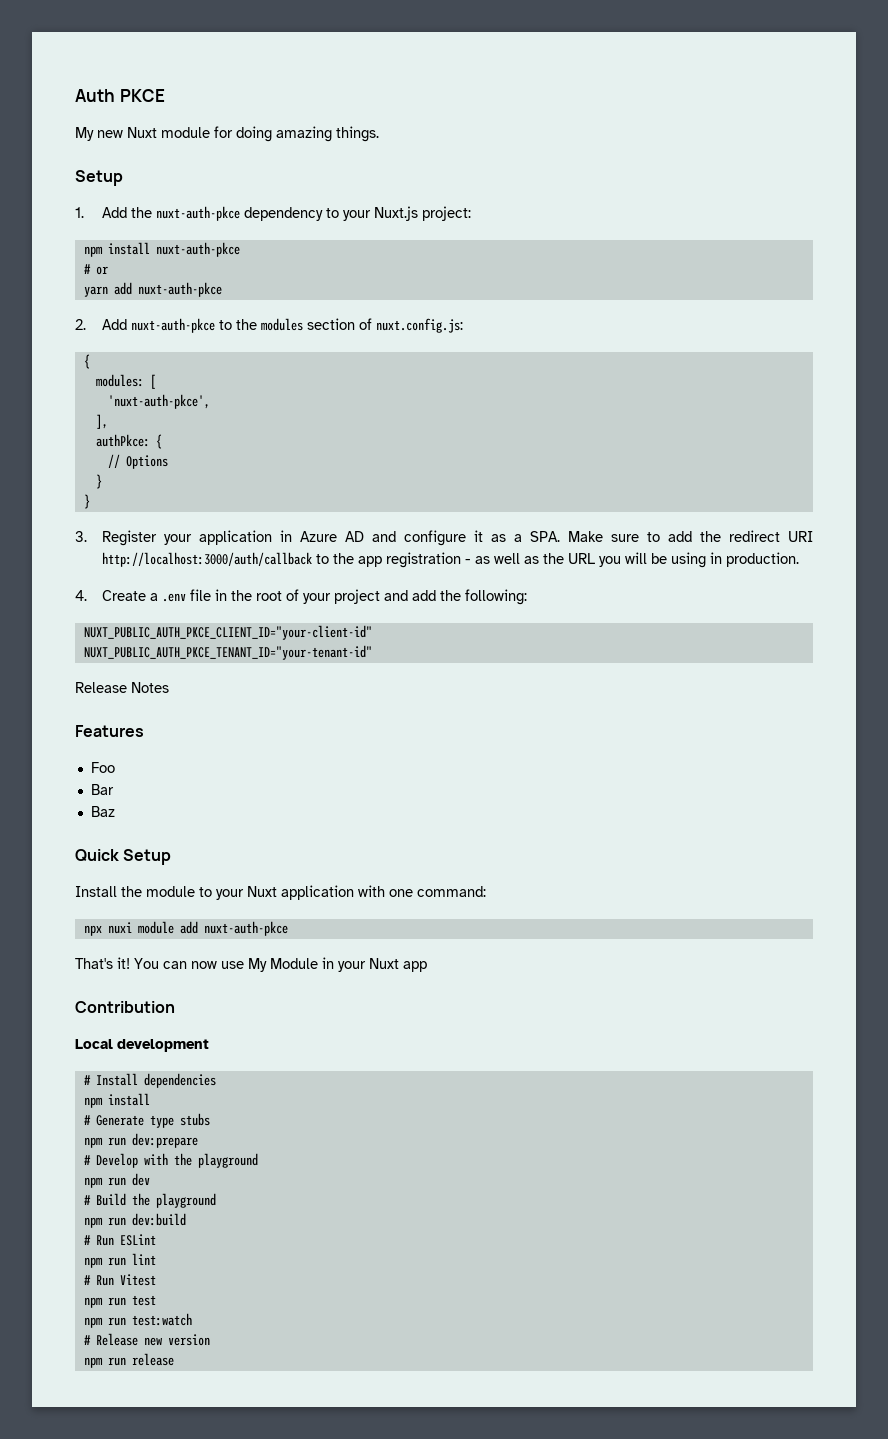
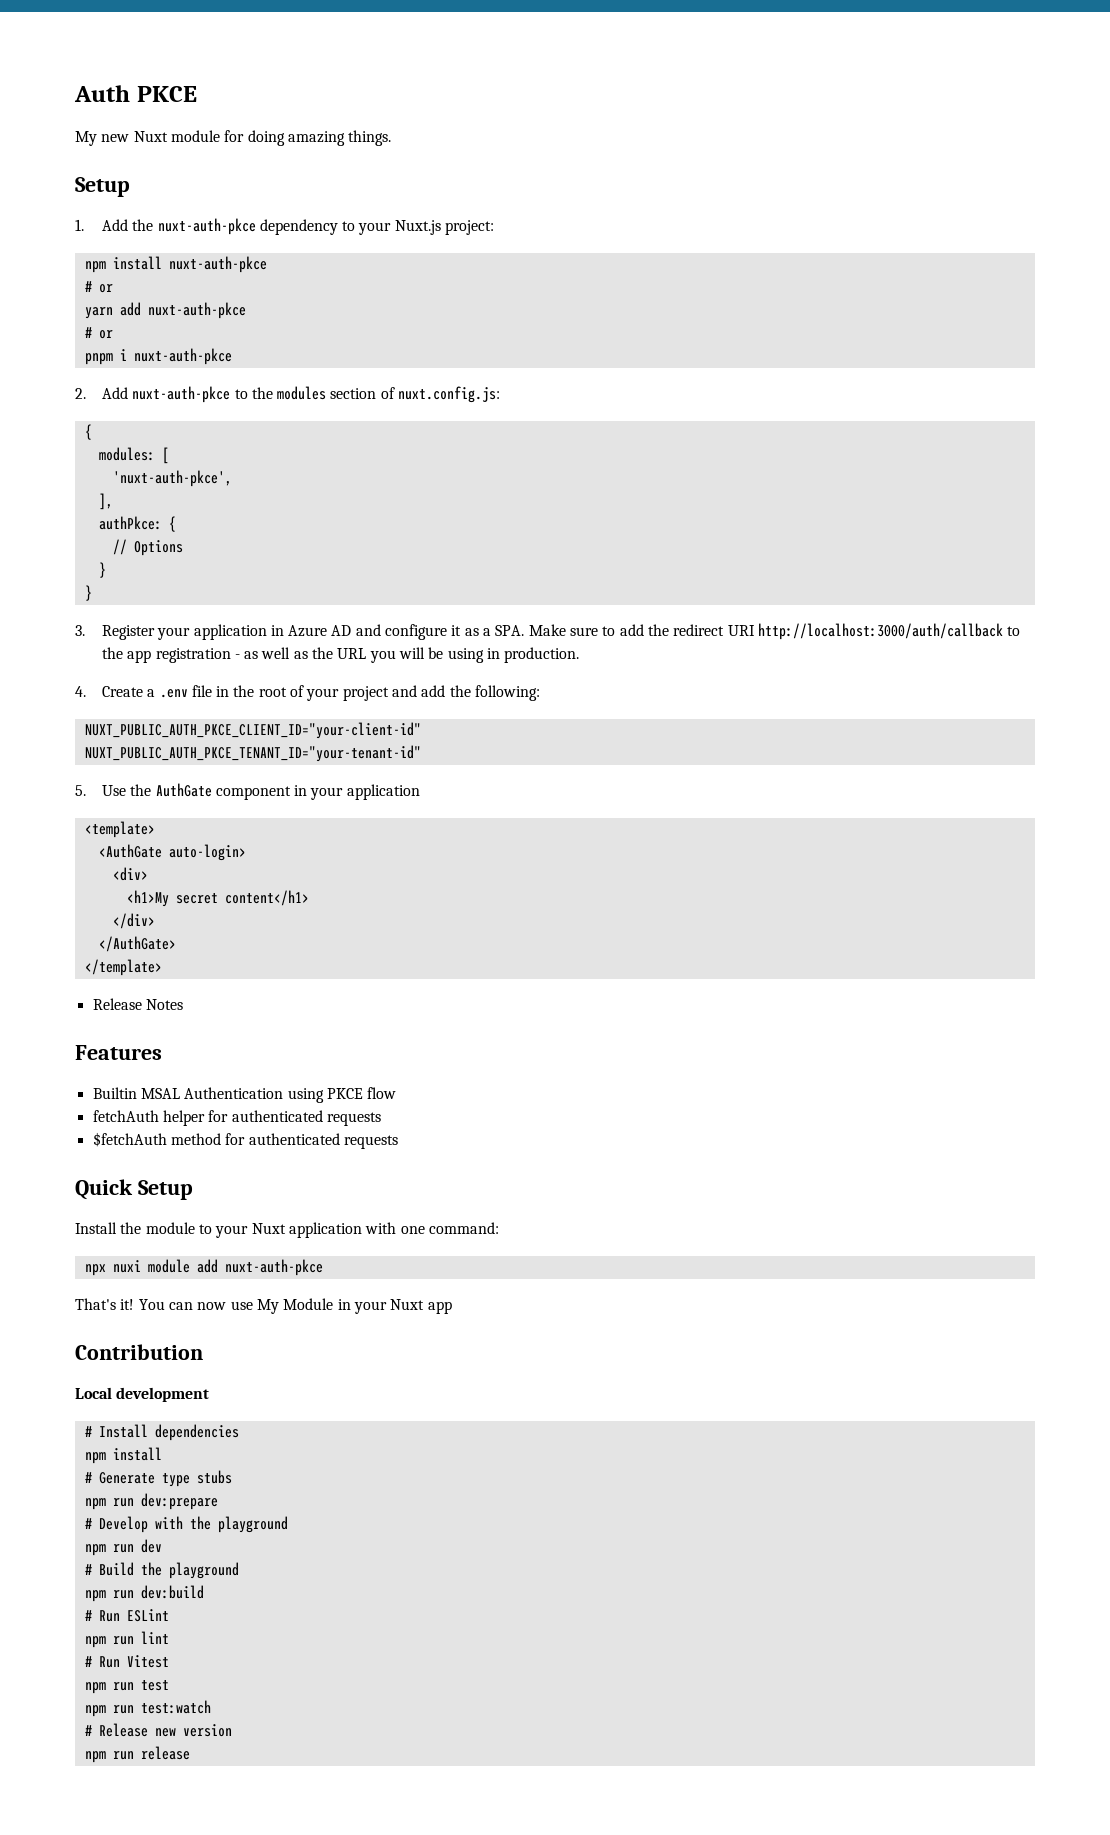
(222, 289) none -> [84,327,113,339] [84,348,232,365] // # or // pnpm i nuxt-auth-pkce
[75,682,169,693] [75,725,144,737] [90,762,115,773] [90,784,114,795] [90,806,115,817] Release Notes // Features // Foo // Bar // Baz -> [75,783,420,800] [84,821,155,838] [98,844,246,861] [112,867,148,881] [126,890,309,907] [112,913,155,929] [98,936,176,952] [84,959,162,976] [92,998,183,1010] [75,1045,162,1060] [92,1087,397,1103] [92,1110,381,1126] [92,1132,398,1149] 5. Use the AuthGate component in your application // <template> // <AuthGate auto-login> // <div> // <h1>My secret content</h1> // </div> // </AuthGate> // </template> // Release Notes // Features // Builtin MSAL Authentication using PKCE flow // fetchAuth helper for authenticated requests // $fetchAuth method for authenticated requests

